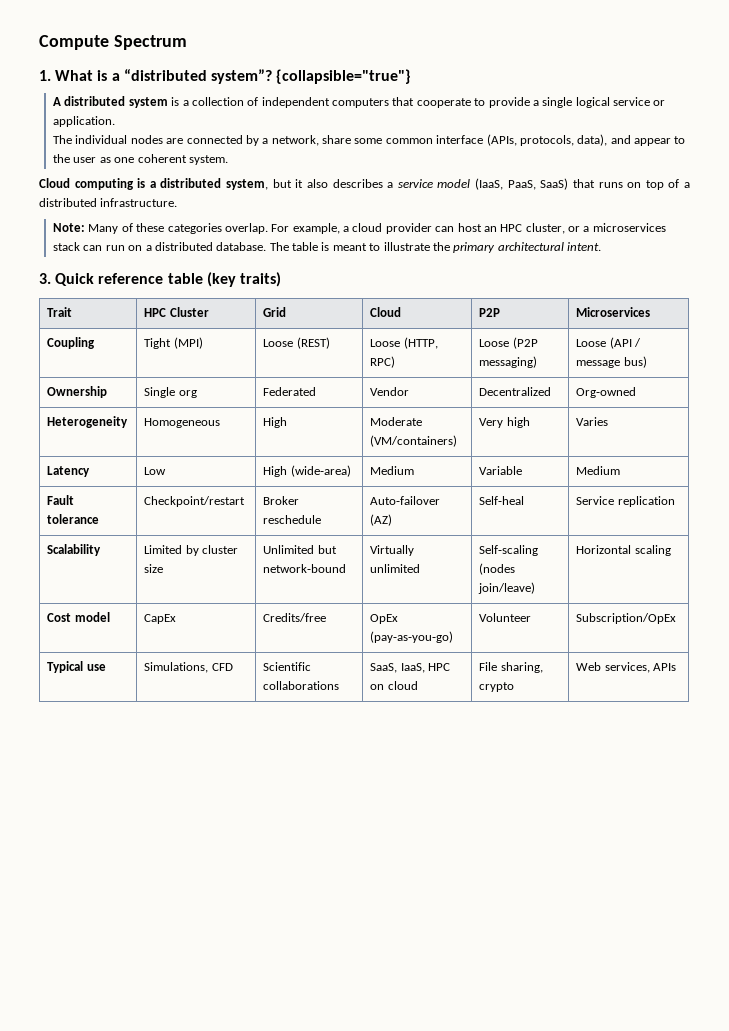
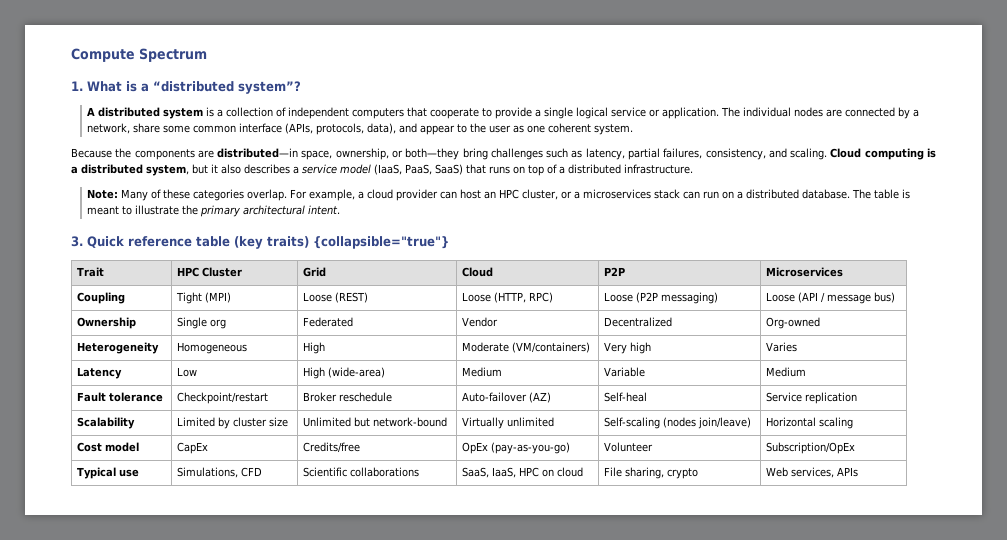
[276,69,412,84] {collapsible="true"} -> (301, 87) none
(116, 121) // -> (720, 113) none
(228, 160) none -> [71,148,828,160] Because the components are distributed—in space, ownership, or both—they bring challenges such as latency, partial failures, consistency, and scaling.
(281, 279) none -> [313,236,449,249] {collapsible="true"}

